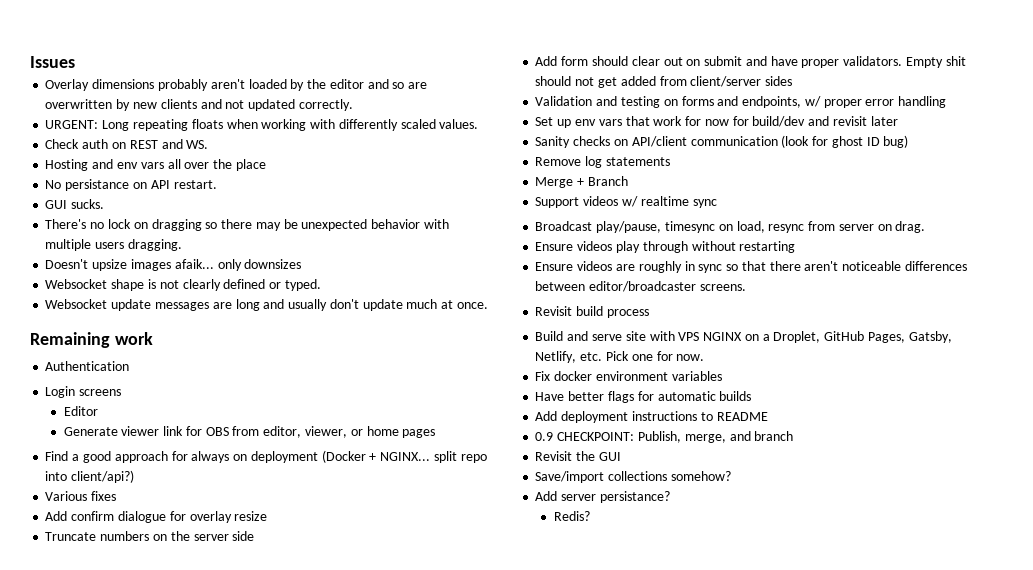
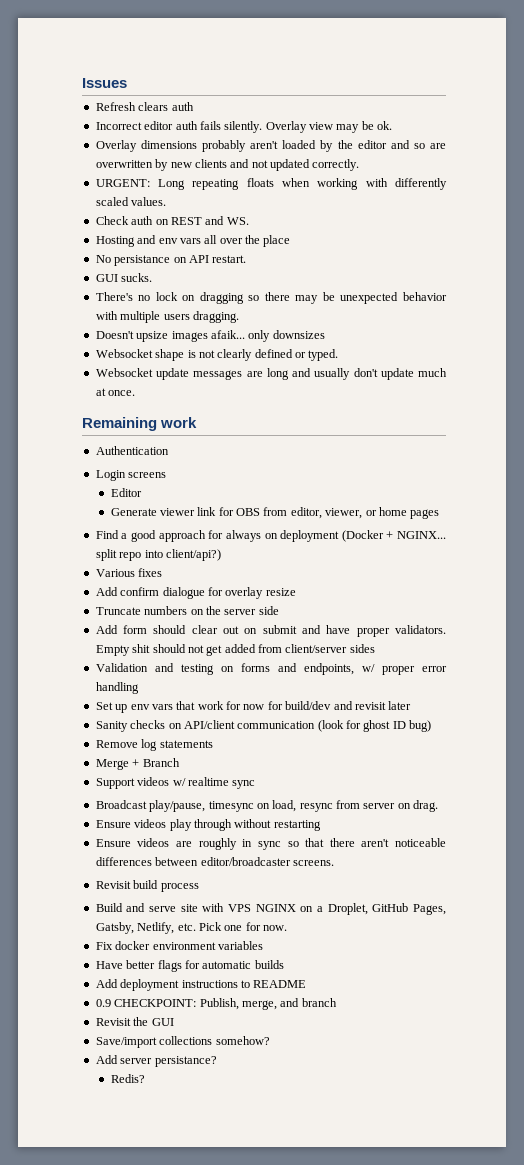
(75, 62) none -> [95,102,194,111] [95,121,393,133] // Refresh clears auth // Incorrect editor auth fails silently. Overlay view may be ok.

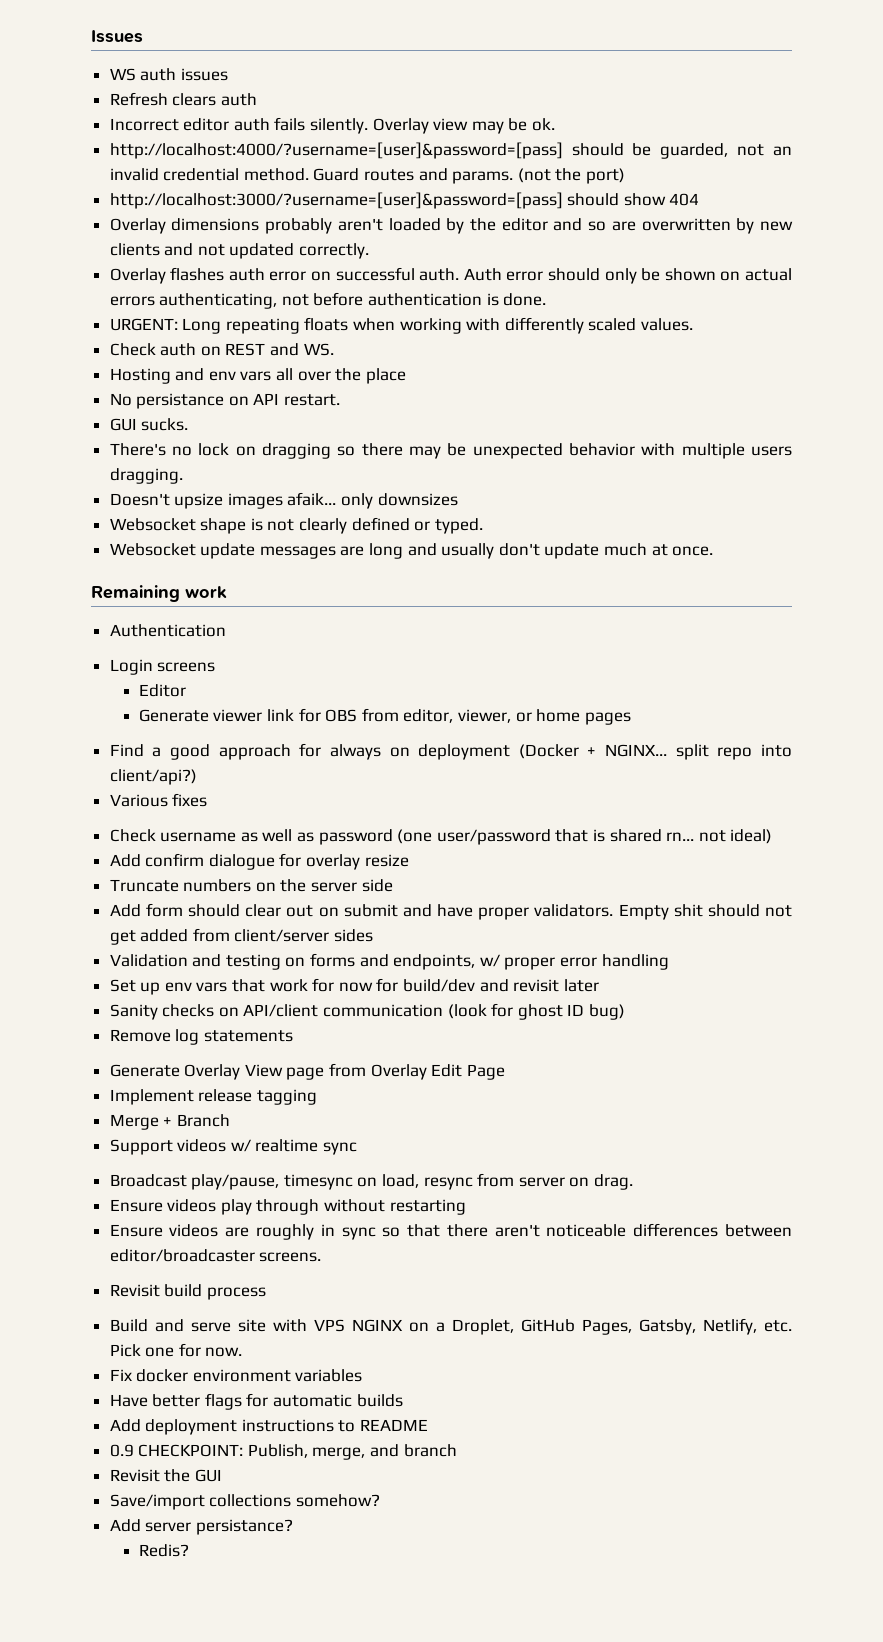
(127, 83) none -> [109,68,228,81] // WS auth issues
(393, 125) none -> [109,142,792,159] [109,168,626,184] [109,192,700,209] // http://localhost:4000/?username=[user]&password=[pass] should be guarded, not an invalid credential method. Guard routes and params. (not the port) // http://localhost:3000/?username=[user]&password=[pass] should show 404
(360, 165) none -> [109,267,792,284] [109,292,547,309] // Overlay flashes auth error on successful auth. Auth error should only be shown on actual errors authenticating, not before authentication is done.
(163, 572) none -> [109,829,773,845] // Check username as well as password (one user/password that is shared rn... not ideal)
(213, 744) none -> [109,1063,505,1080] [109,1089,317,1105] // Generate Overlay View page from Overlay Edit Page // Implement release tagging

